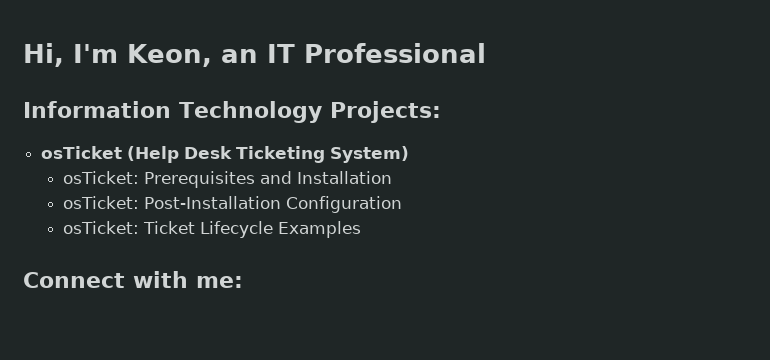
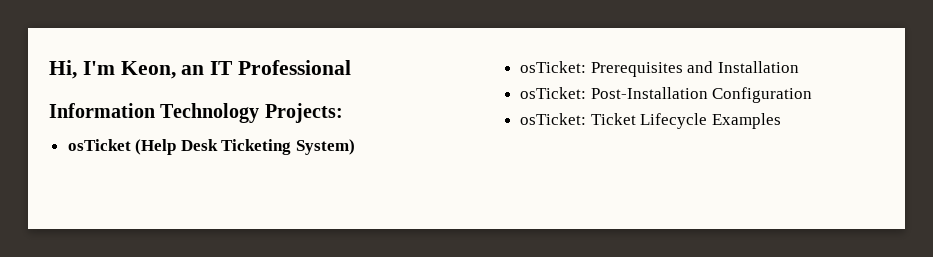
[23,271,243,288] // Connect with me: -> (781, 121) none

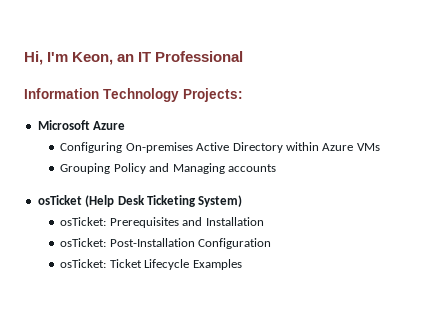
(343, 113) none -> [37,120,126,130] [60,142,380,153] [60,163,276,174] // Microsoft Azure // Configuring On-premises Active Directory within Azure VMs // Grouping Policy and Managing accounts

